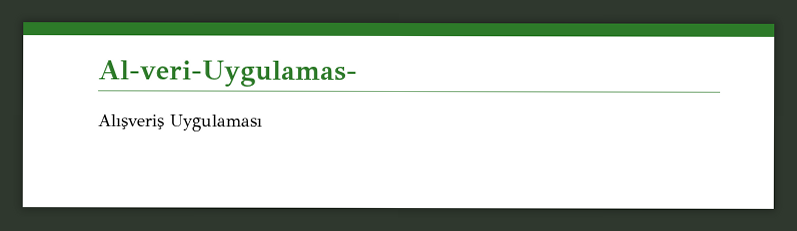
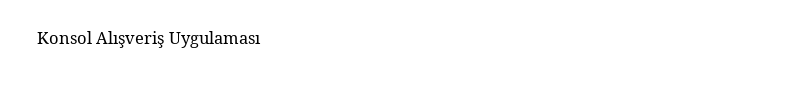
[98,60,358,87] Al-veri-Uygulamas- // -> [37,31,92,44] Konsol

